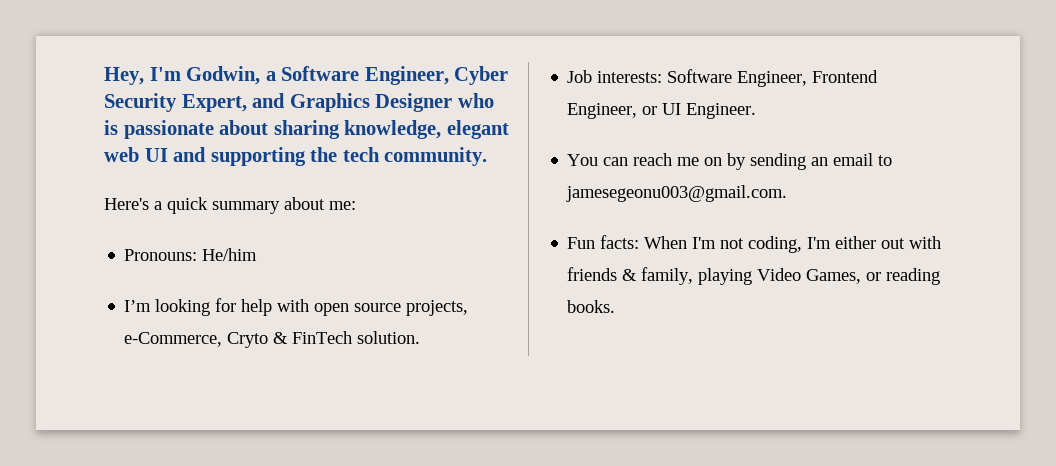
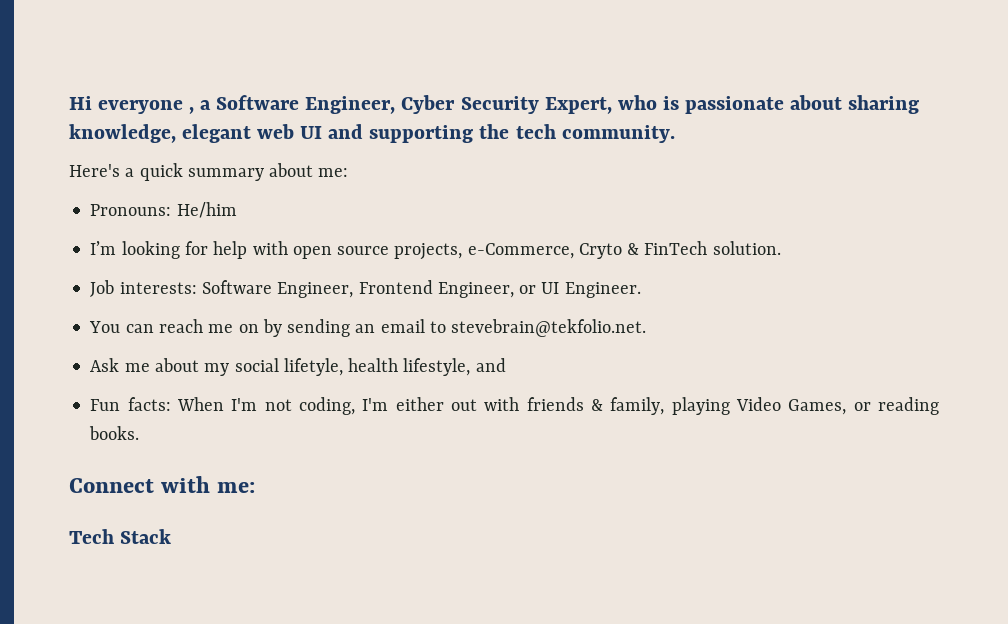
[104,66,261,85] Hey, I'm Godwin, -> [69,96,195,114] Hi everyone ,
[252,93,453,112] and Graphics Designer -> (612, 105) none
[566,185,788,202] jamesegeonu003@gmail.com. -> [451,319,647,337] [90,358,506,376] stevebrain@tekfolio.net. // Ask me about my social lifetyle, health lifestyle, and
(616, 306) none -> [69,476,256,493] [69,529,172,544] // Connect with me: // Tech Stack

